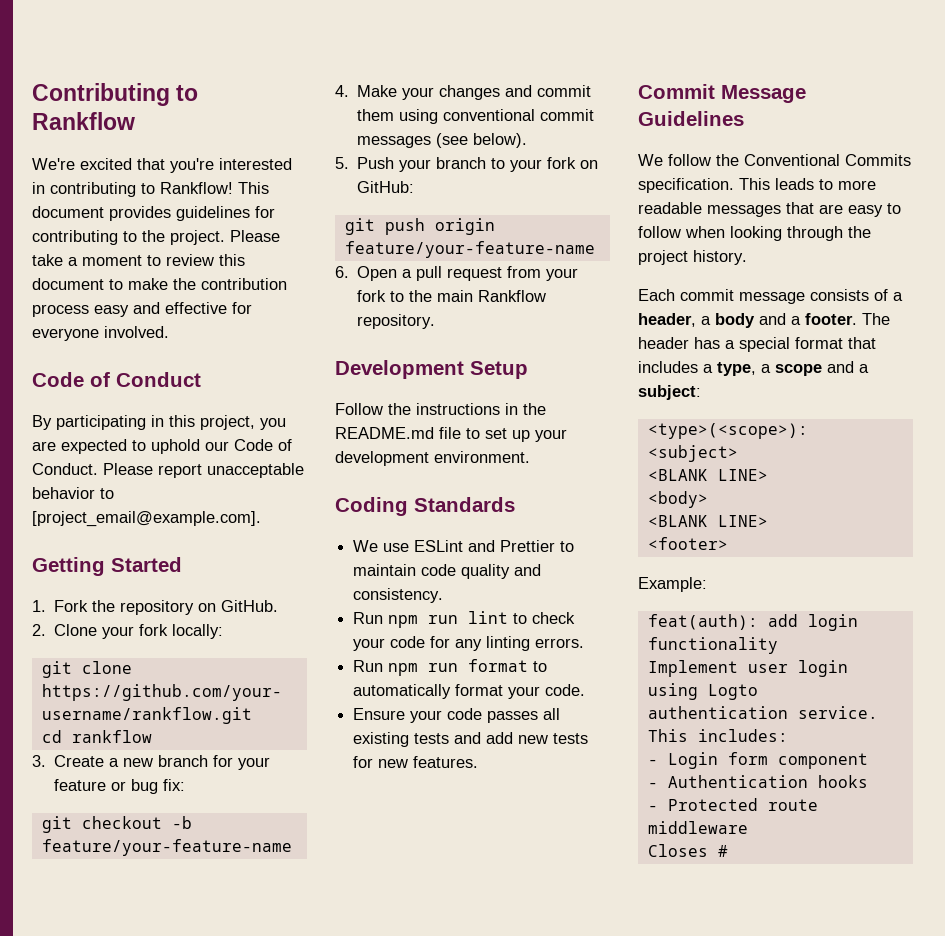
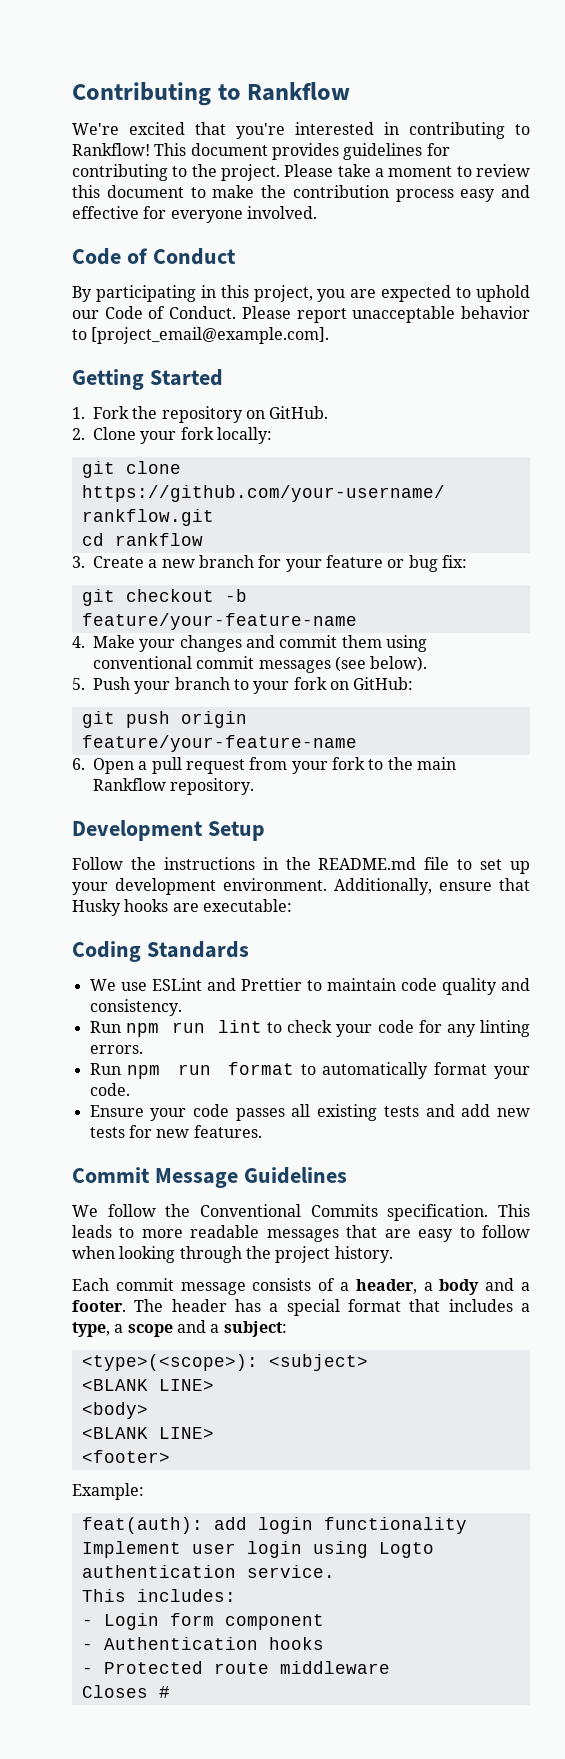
(530, 457) none -> [334,878,530,895] [72,899,292,916] Additionally, ensure that Husky hooks are executable:

